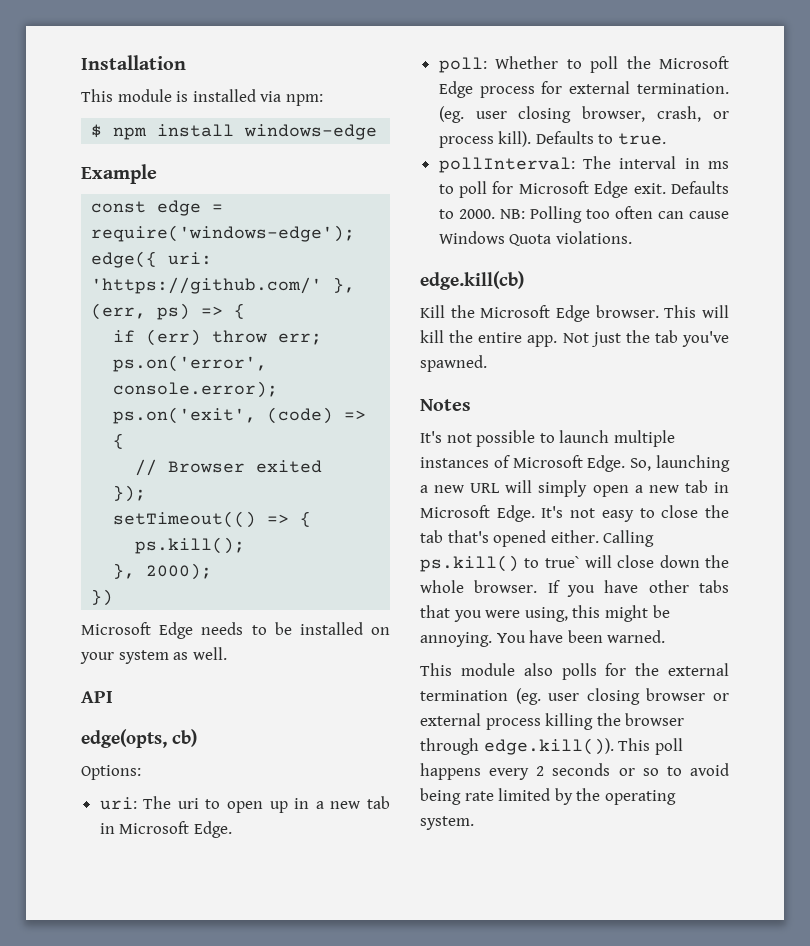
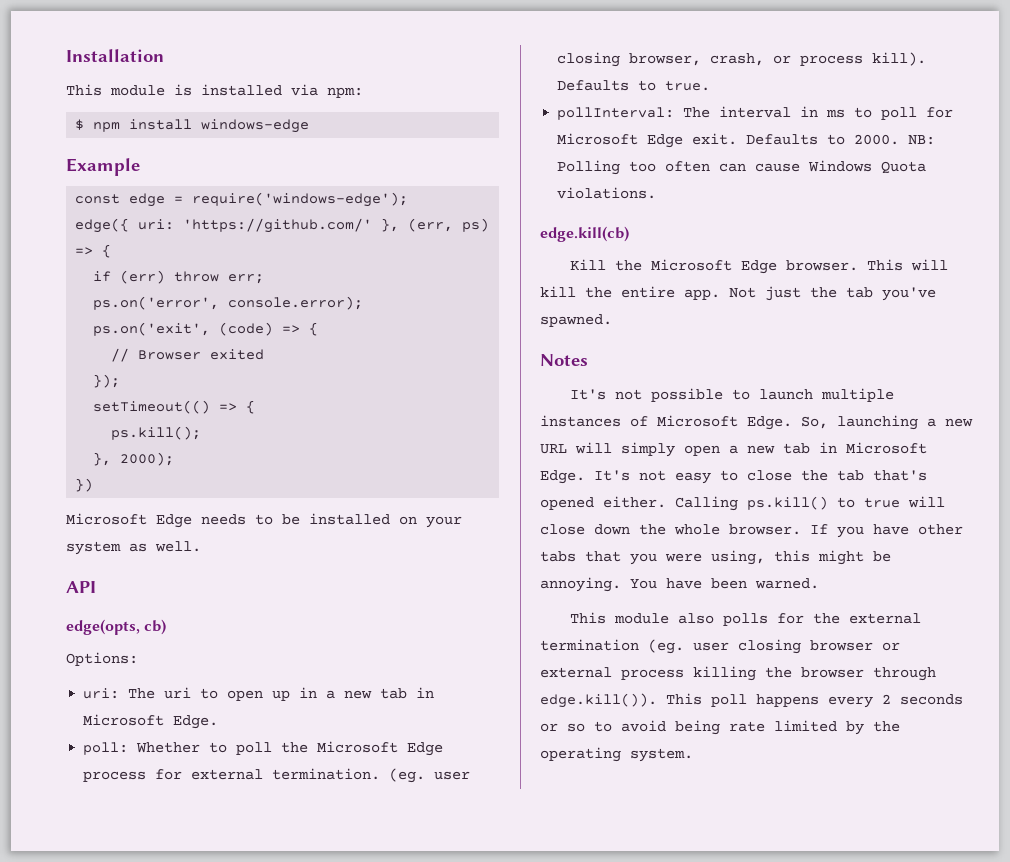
[544,556,580,568] true` -> [864,498,900,508] true

